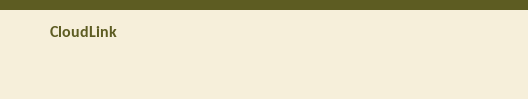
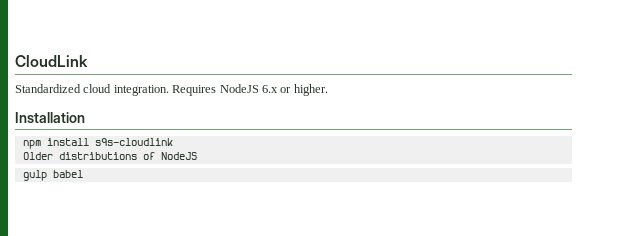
(117, 31) none -> [15,84,328,96] [15,112,85,123] [22,138,173,149] [22,152,197,160] [22,170,83,181] // Standardized cloud integration. Requires NodeJS 6.x or higher. // Installation // npm install s9s-cloudlink // Older distributions of NodeJS // gulp babel

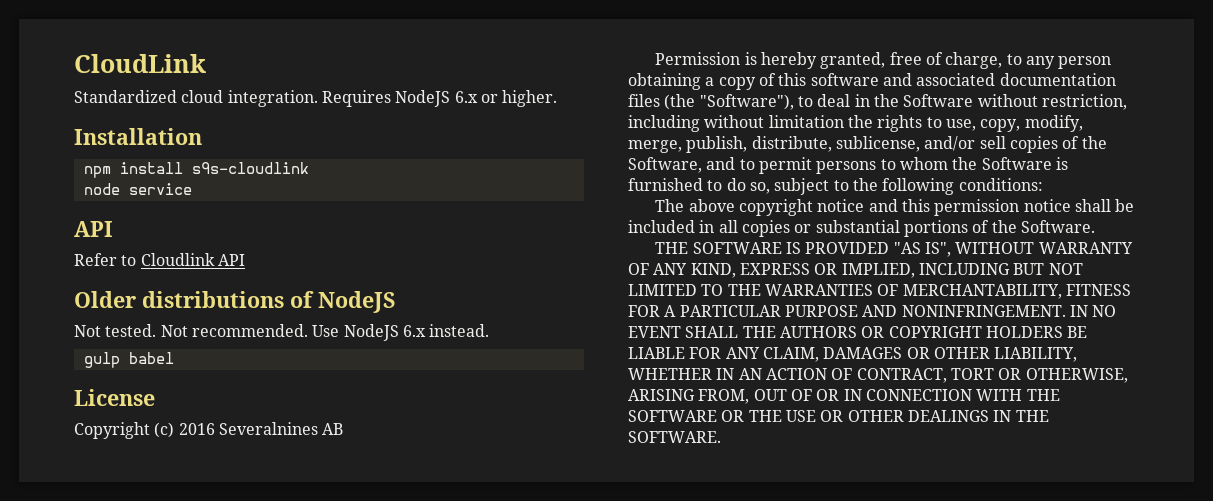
[22,152,197,160] [22,170,83,181] Older distributions of NodeJS // gulp babel -> [83,183,192,195] [74,221,113,237] [74,253,245,266] [74,291,396,313] [74,324,490,341] [83,352,174,368] [74,389,155,406] [74,422,344,439] [655,52,1112,69] [628,73,1116,90] [628,94,1127,110] [628,115,1083,132] [628,136,1107,153] [628,157,1068,174] [628,178,1043,195] [655,199,1135,216] [628,220,1095,237] [655,242,1133,257] [628,263,1083,278] [628,284,1131,299] [628,305,1117,317] [628,326,1088,338] [628,347,1078,362] [628,368,1128,383] [628,389,1060,404] [628,410,1049,422] [628,431,721,443] node service // API // Refer to Cloudlink API // Older distributions of NodeJS // Not tested. Not recommended. Use NodeJS 6.x instead. // gulp babel // License // Copyright (c) 2016 Severalnines AB // Permission is hereby granted, free of charge, to any person obtaining a copy of this software and associated documentation files (the "Software"), to deal in the Software without restriction, including without limitation the rights to use, copy, modify, merge, publish, distribute, sublicense, and/or sell copies of the Software, and to permit persons to whom the Software is furnished to do so, subject to the following conditions: // The above copyright notice and this permission notice shall be included in all copies or substantial portions of the Software. // THE SOFTWARE IS PROVIDED "AS IS", WITHOUT WARRANTY OF ANY KIND, EXPRESS OR IMPLIED, INCLUDING BUT NOT LIMITED TO THE WARRANTIES OF MERCHANTABILITY, FITNESS FOR A PARTICULAR PURPOSE AND NONINFRINGEMENT. IN NO EVENT SHALL THE AUTHORS OR COPYRIGHT HOLDERS BE LIABLE FOR ANY CLAIM, DAMAGES OR OTHER LIABILITY, WHETHER IN AN ACTION OF CONTRACT, TORT OR OTHERWISE, ARISING FROM, OUT OF OR IN CONNECTION WITH THE SOFTWARE OR THE USE OR OTHER DEALINGS IN THE SOFTWARE.

